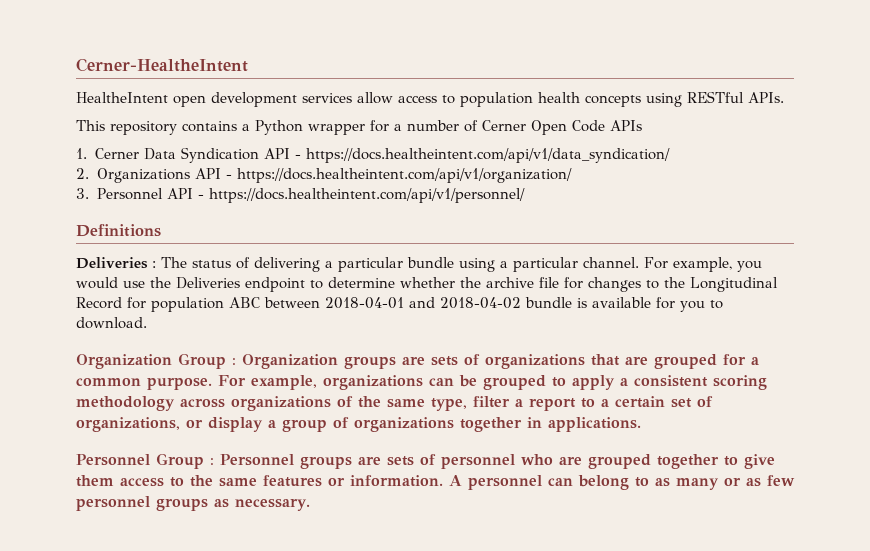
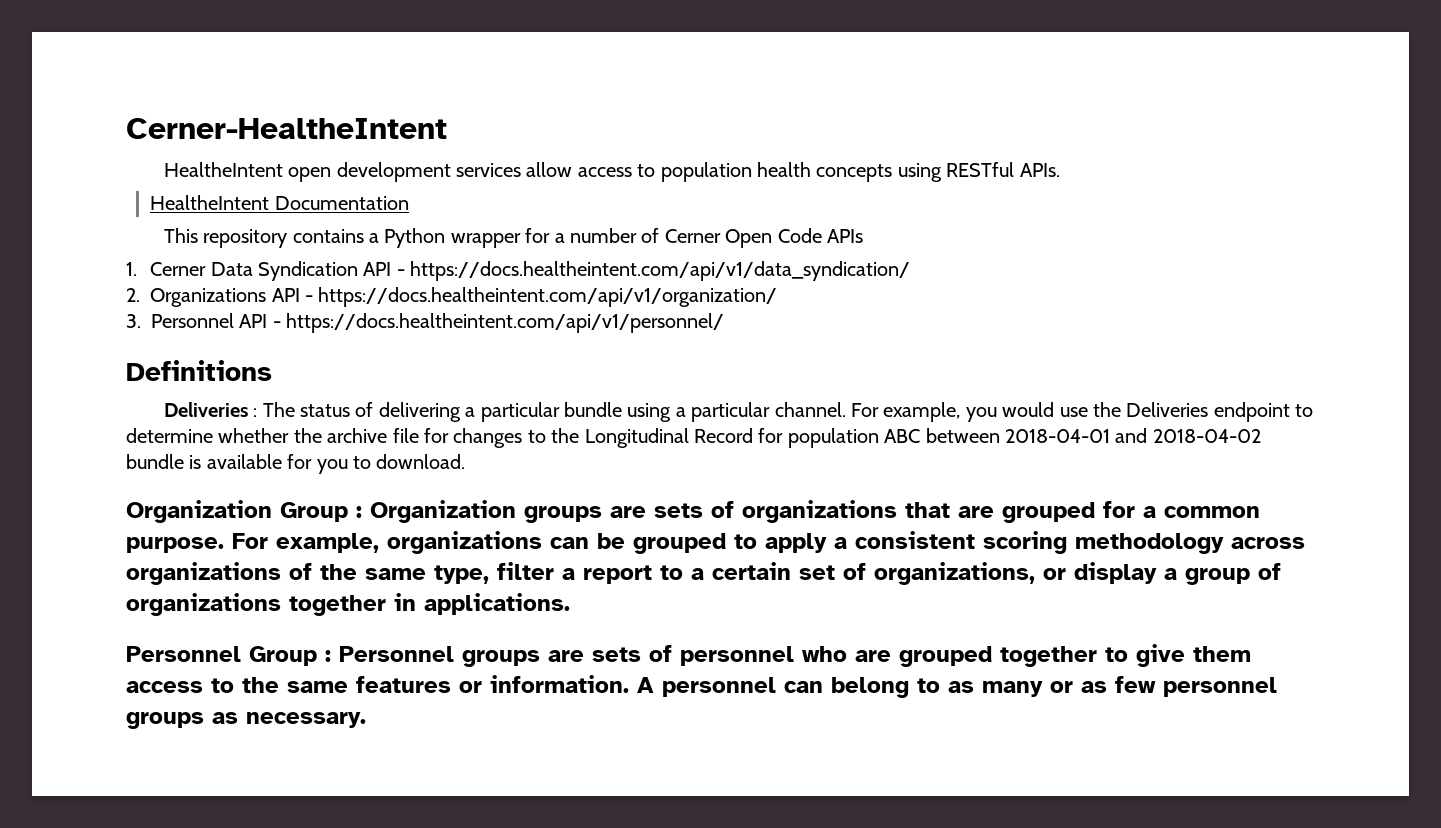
(784, 97) none -> [150,195,409,210] // HealtheIntent Documentation

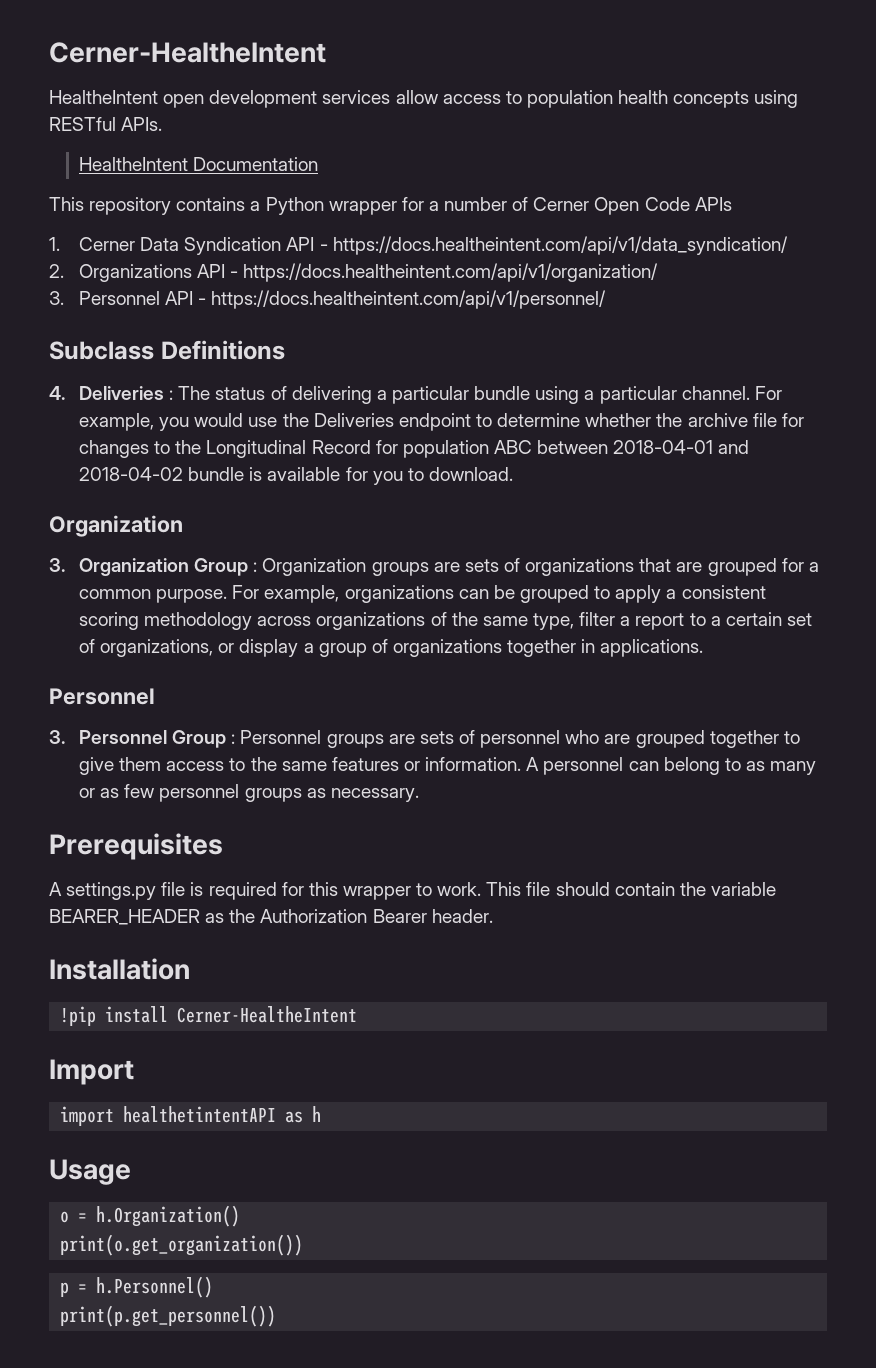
(725, 323) none -> [49,341,154,360] Subclass
(272, 370) none -> [49,386,65,400] 4.
(272, 511) none -> [49,558,190,576] // 3. Organization
(241, 654) none -> [49,730,168,744] // 3. Personnel
(366, 720) none -> [49,833,223,860] [49,882,776,900] [49,909,493,925] [49,958,190,980] [60,1006,358,1026] [49,1059,134,1085] [60,1106,322,1126] [49,1159,131,1185] [60,1205,241,1227] [60,1234,304,1256] [60,1276,214,1298] [60,1305,277,1327] // Prerequisites // A settings.py file is required for this wrapper to work. This file should contain the variable BEARER_HEADER as the Authorization Bearer header. // Installation // !pip install Cerner-HealtheIntent // Import // import healthetintentAPI as h // Usage // o = h.Organization() // print(o.get_organization()) // p = h.Personnel() // print(p.get_personnel())

